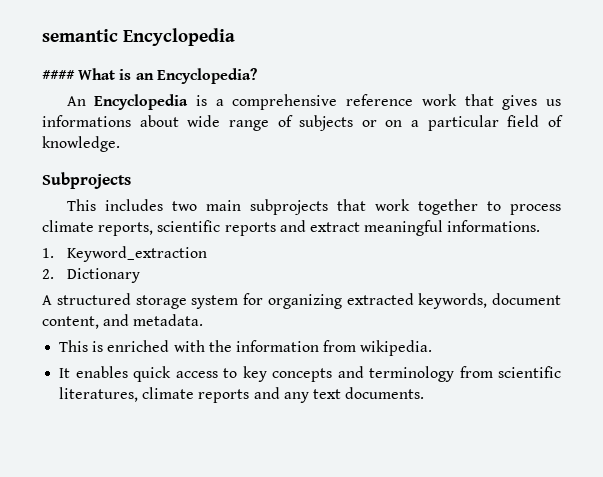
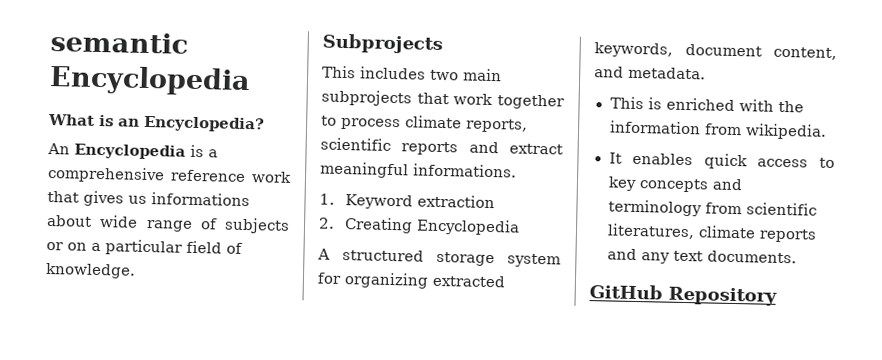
[42,70,75,80] #### -> (251, 80) none
[66,246,207,262] Keyword_extraction -> [344,194,495,210] Keyword extraction
[66,268,140,283] Dictionary -> [343,217,520,236] Creating Encyclopedia
(425, 393) none -> [589,284,777,306] // GitHub Repository

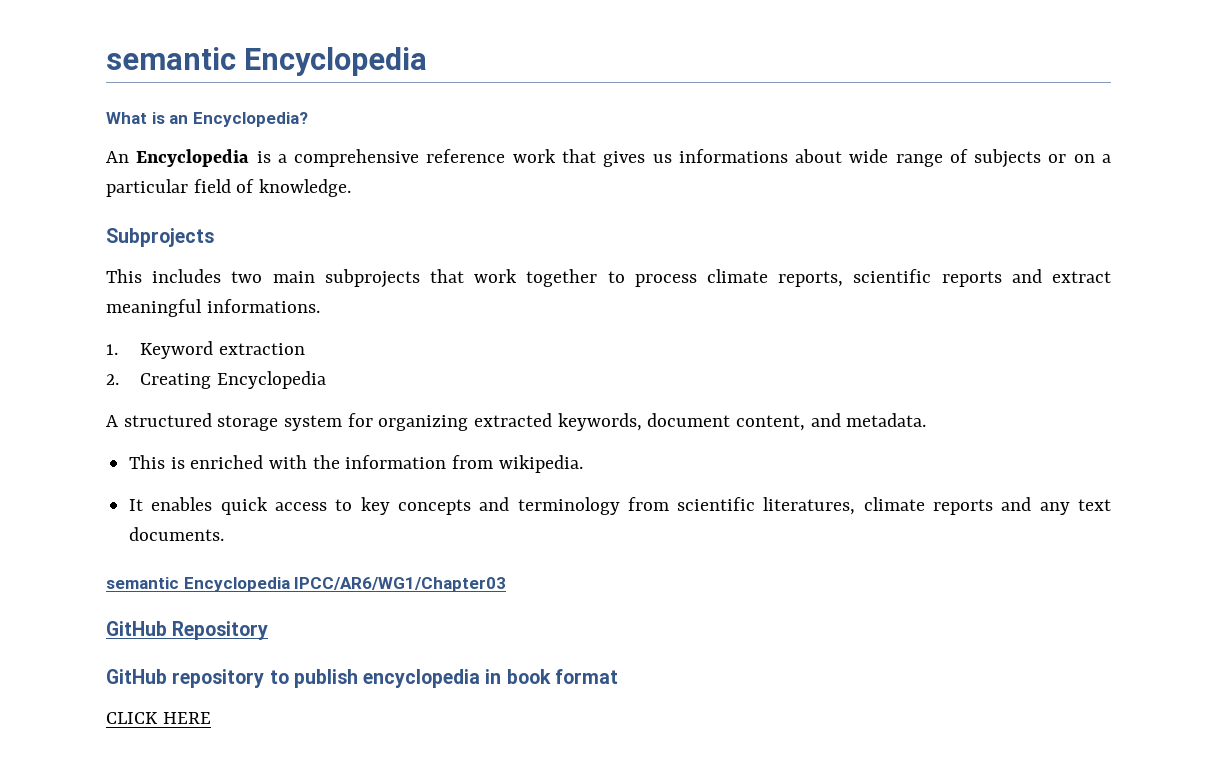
(797, 257) none -> [106,577,507,592] // semantic Encyclopedia IPCC/AR6/WG1/Chapter03
(777, 296) none -> [106,669,618,688] [106,712,211,724] // GitHub repository to publish encyclopedia in book format // CLICK HERE

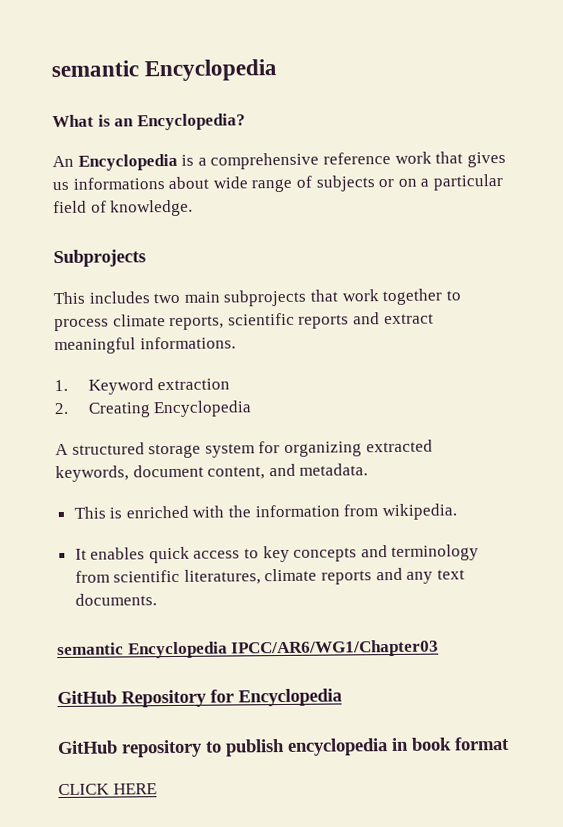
(269, 630) none -> [210,688,342,707] for Encyclopedia

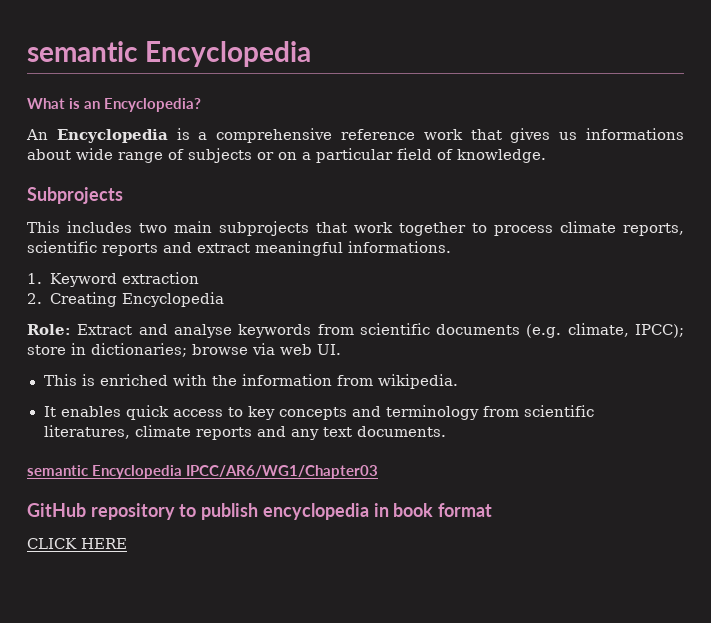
[55,439,433,459] [55,463,369,483] A structured storage system for organizing extracted keywords, document content, and metadata. -> [27,323,684,338] [27,343,341,357] Role: Extract and analyse keywords from scientific documents (e.g. climate, IPCC); store in dictionaries; browse via web UI.
[57,688,342,708] // GitHub Repository for Encyclopedia -> (379, 472) none

